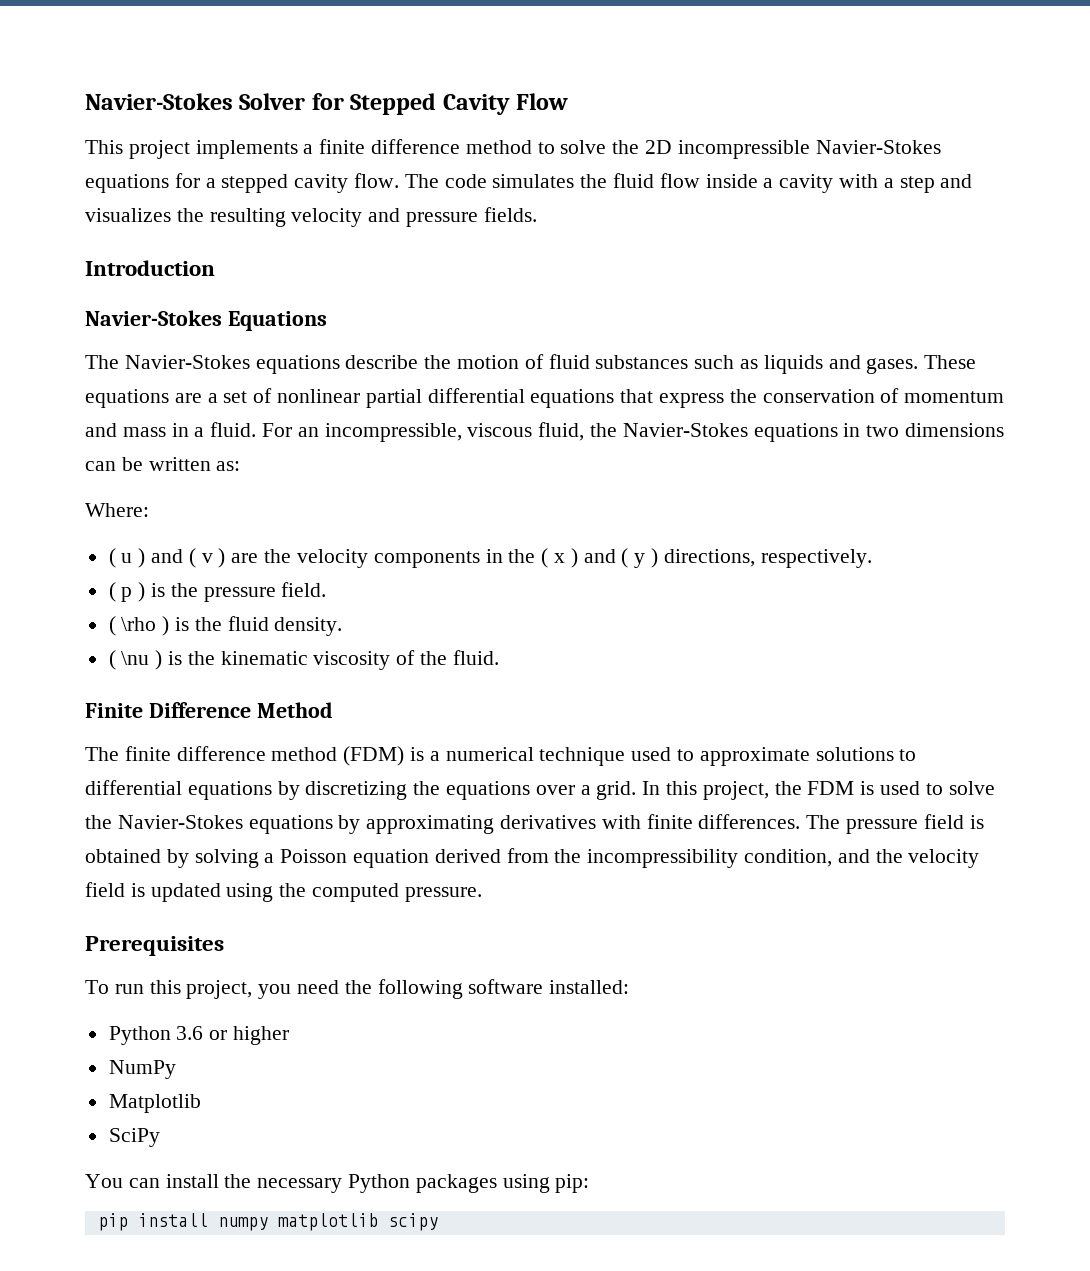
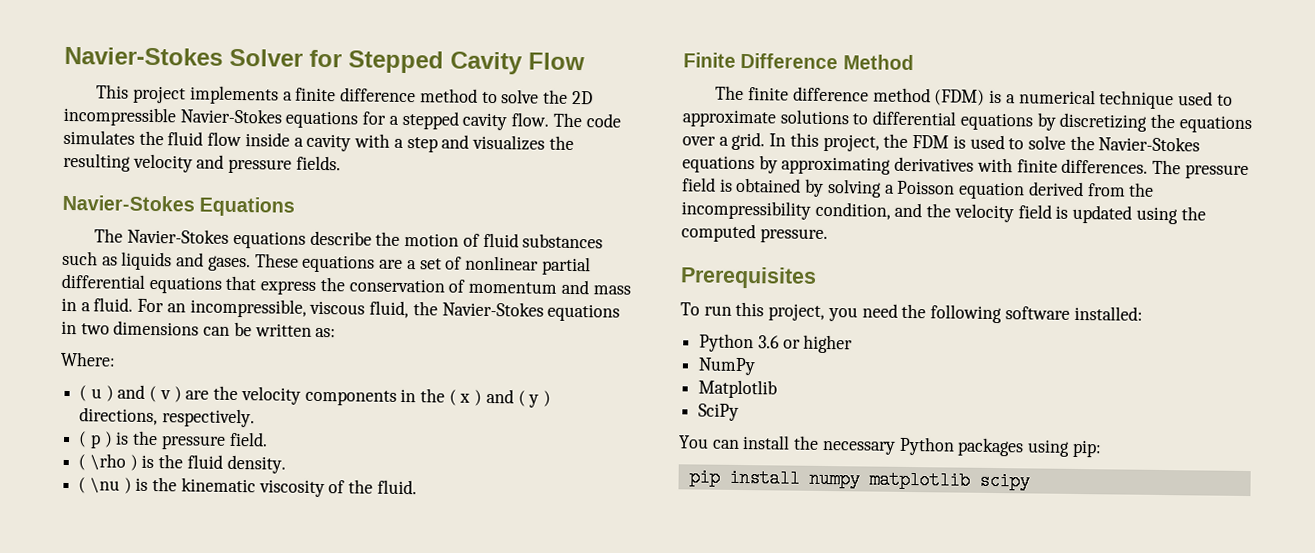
[85,260,215,276] // Introduction -> (341, 163) none

